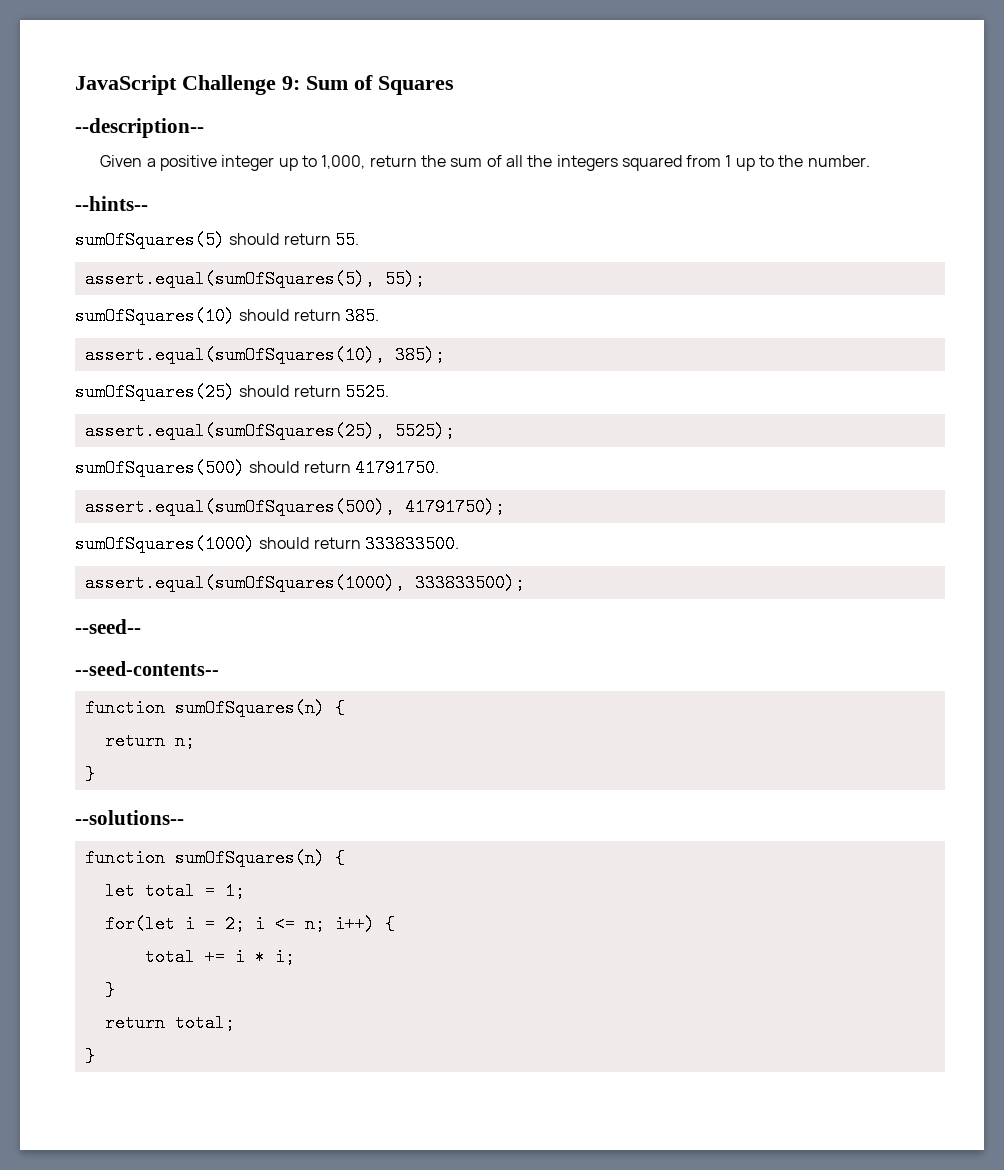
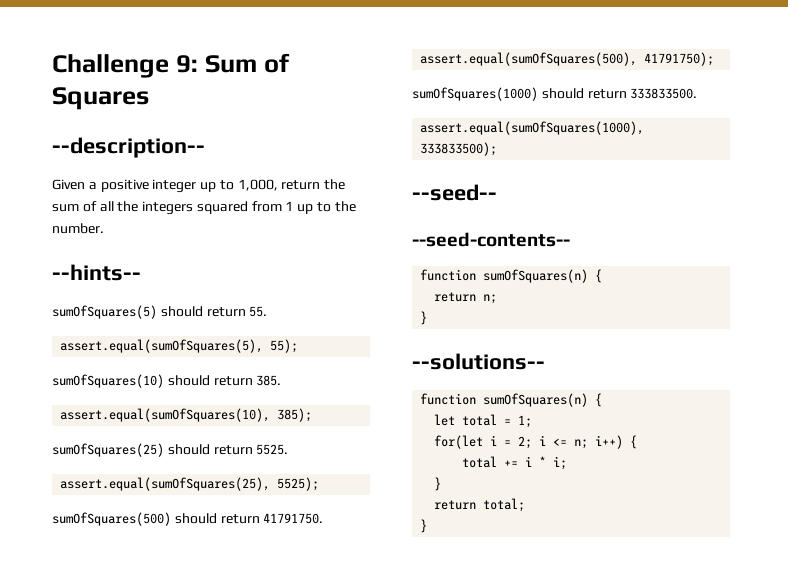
[75,75,177,95] JavaScript -> (52, 66) none

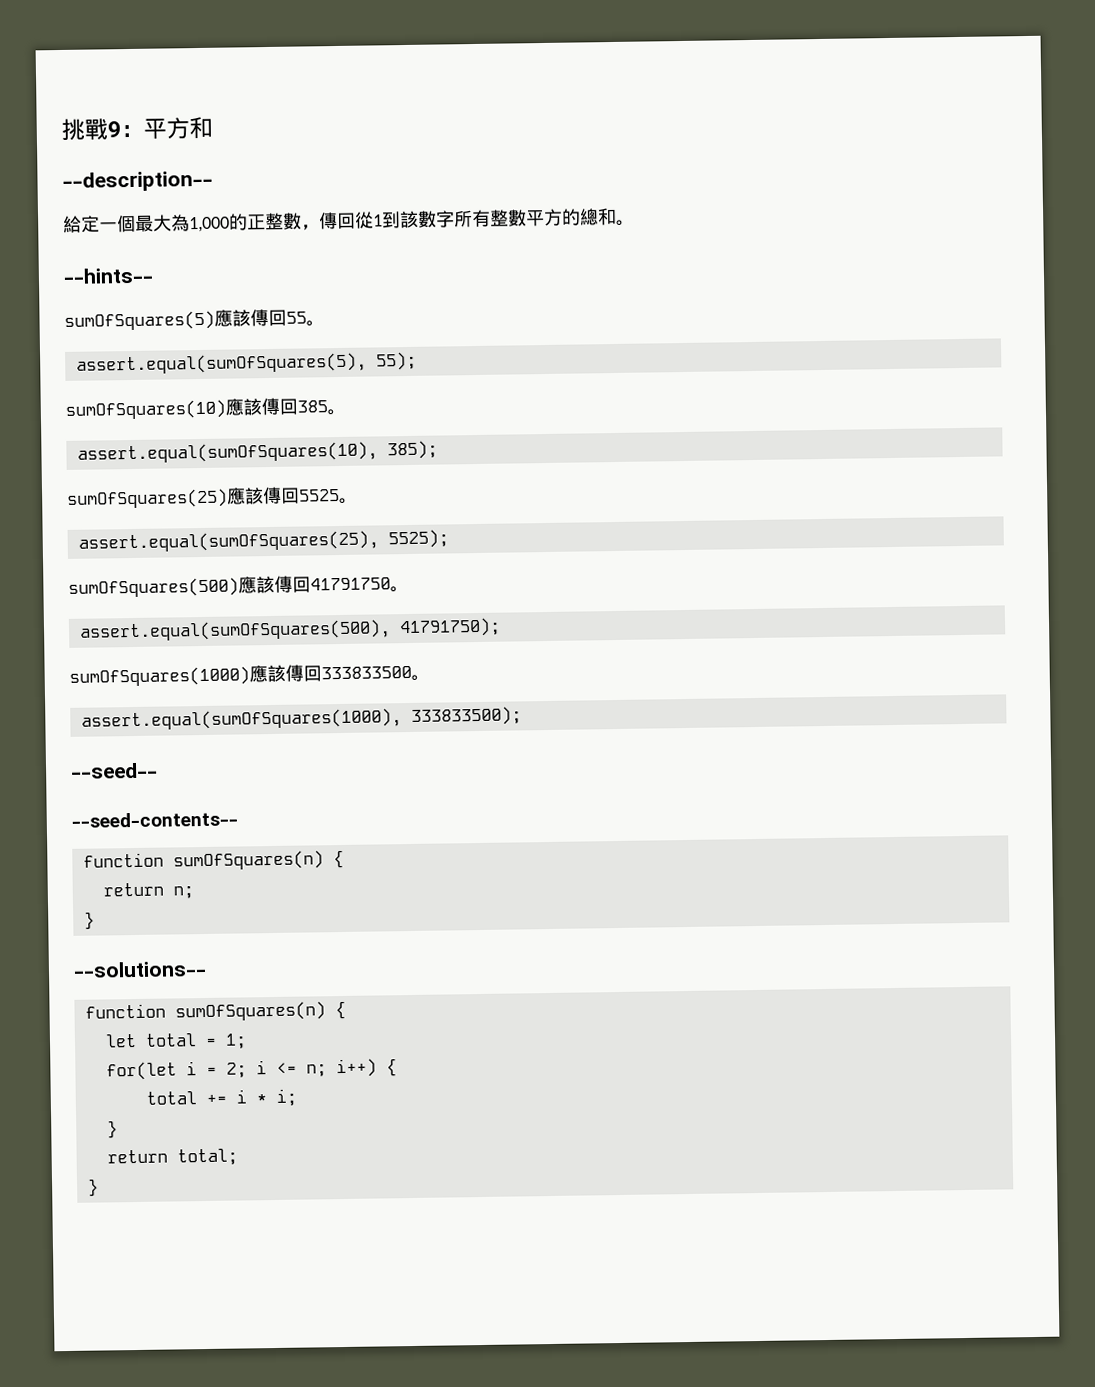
[52,53,290,78] [52,87,149,110] [52,137,205,158] [52,179,346,193] [52,201,356,215] [52,223,104,234] Challenge 9: Sum of Squares // --description-- // Given a positive integer up to 1,000, return the sum of all the integers squared from 1 up to the number. -> [61,116,213,141] [62,170,213,192] [63,207,635,233] 挑戰9：平方和 // --description-- // 給定一個最大為1,000的正整數，傳回從1到該數字所有整數平方的總和。
[160,306,268,317] should return 55. -> [214,309,325,327] 應該傳回55。
[167,375,282,386] should return 385. -> [225,397,346,416] 應該傳回385。
[167,444,289,455] should return 5525. -> [226,486,358,505] 應該傳回5525。
[174,513,324,524] should return 41791750. -> [238,575,409,594] 應該傳回41791750。
[541,88,698,99] should return 333833500. -> [249,664,430,683] 應該傳回333833500。

